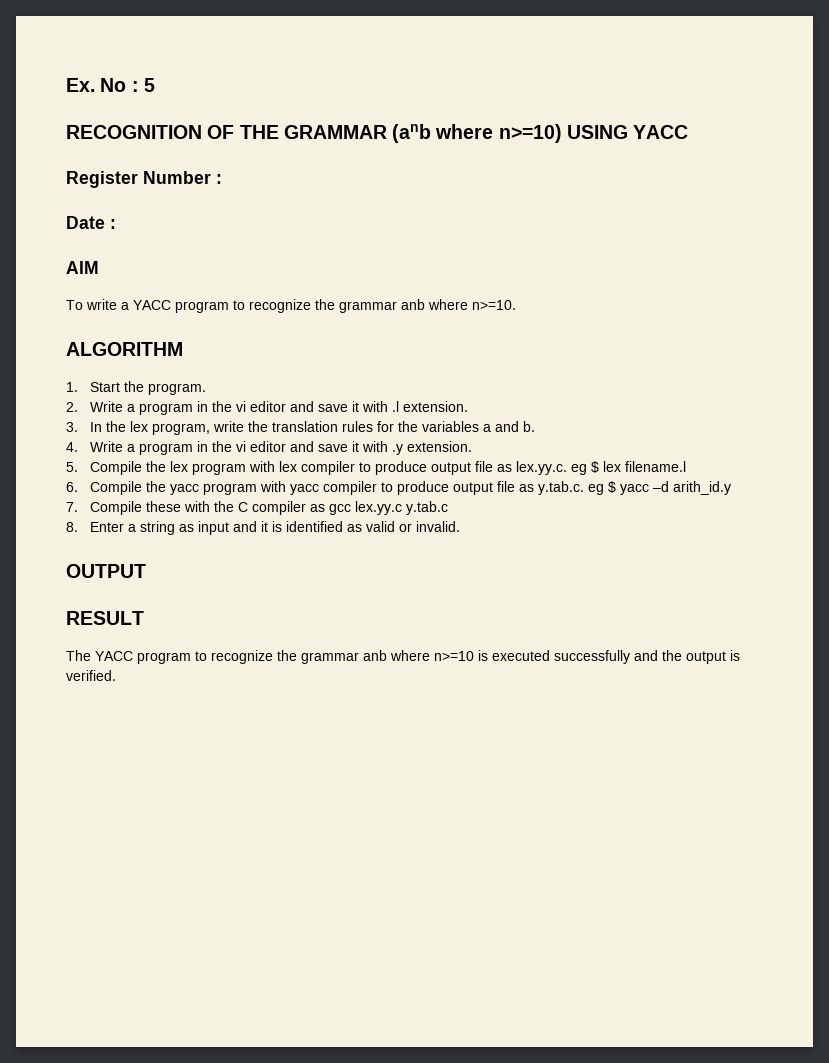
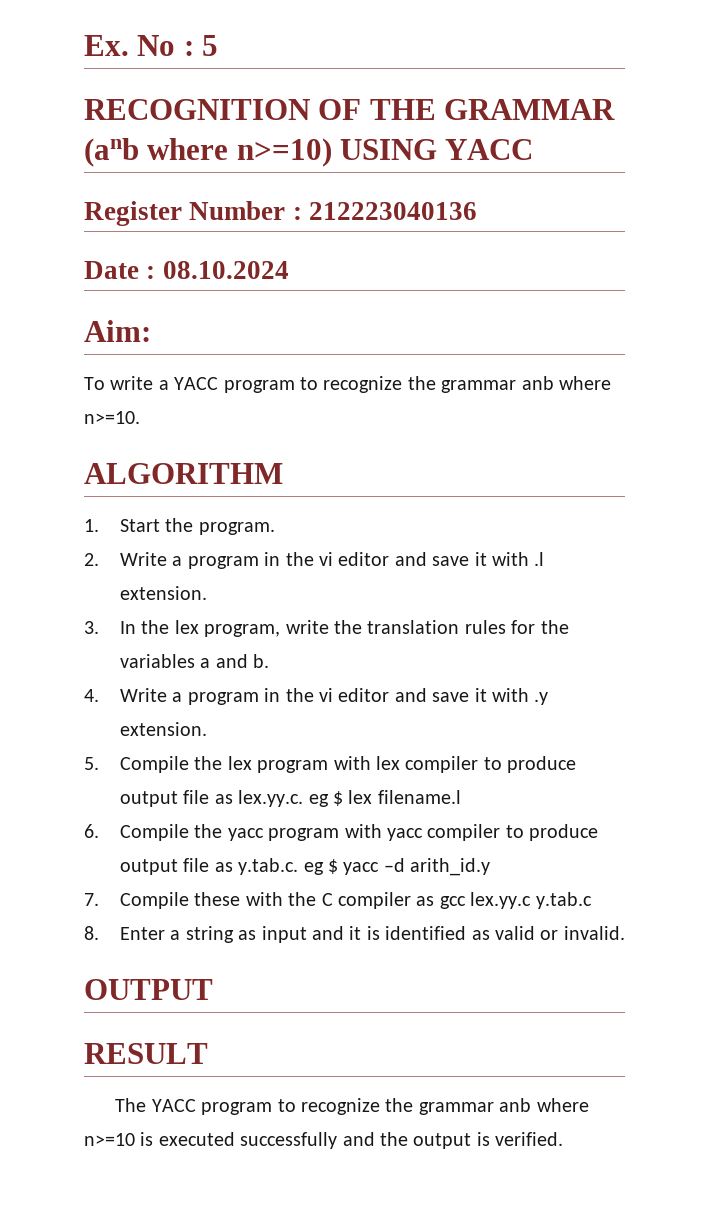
(222, 179) none -> [308,202,477,220] 212223040136
[66,261,99,274] // AIM -> [162,261,289,279] [84,320,151,342] 08.10.2024 // Aim:

